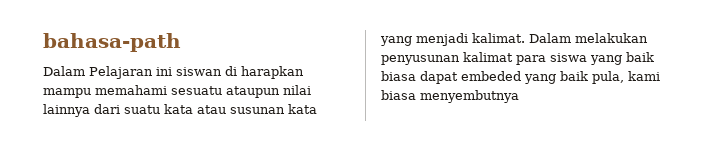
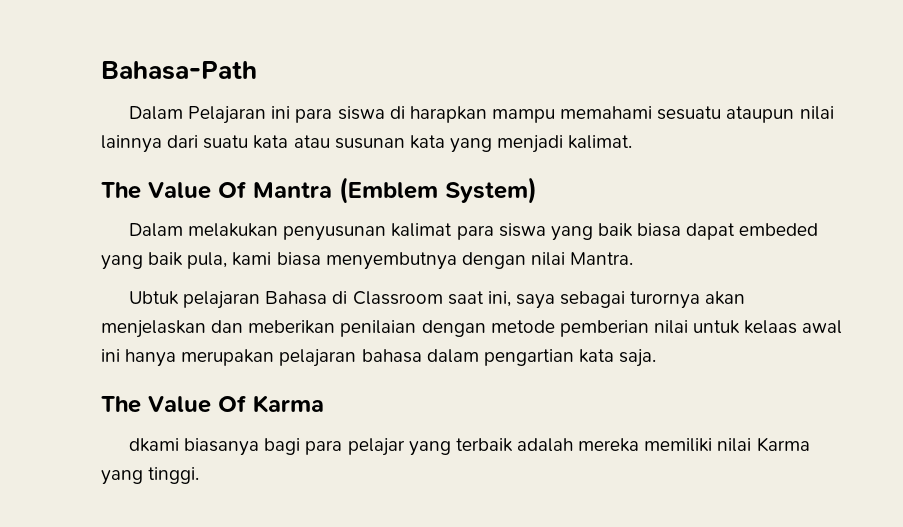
[43,33,181,52] bahasa-path -> [101,61,257,80] Bahasa-Path
[176,67,222,76] siswan -> [295,106,385,123] para siswa
(525, 38) none -> [101,177,537,204] // The Value Of Mantra (Emblem System) //
(519, 96) none -> [461,252,634,269] [129,291,746,309] [101,320,843,338] [101,349,657,367] [101,395,324,413] [129,437,810,456] [101,467,200,485] dengan nilai Mantra. // Ubtuk pelajaran Bahasa di Classroom saat ini, saya sebagai turornya akan menjelaskan dan meberikan penilaian dengan metode pemberian nilai untuk kelaas awal ini hanya merupakan pelajaran bahasa dalam pengartian kata saja. // The Value Of Karma // dkami biasanya bagi para pelajar yang terbaik adalah mereka memiliki nilai Karma yang tinggi.

